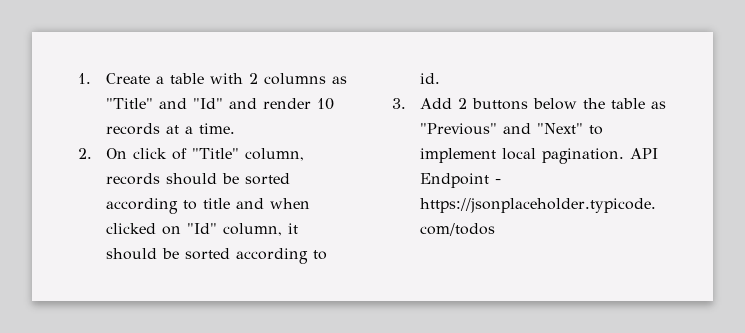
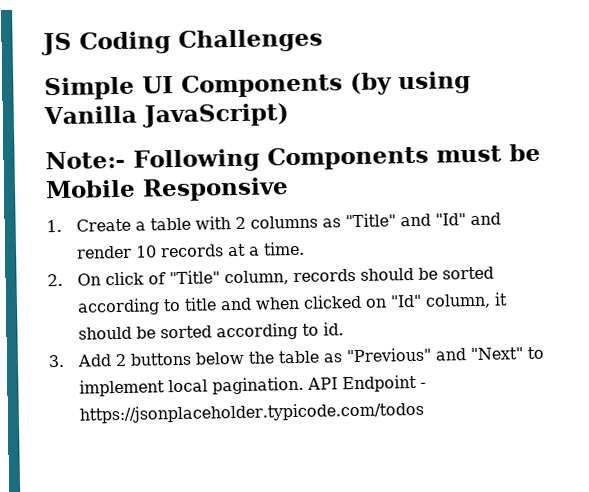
(78, 78) none -> [41,28,323,56] [44,71,471,101] [43,103,289,128] [45,143,541,173] [45,177,289,202] JS Coding Challenges // Simple UI Components (by using Vanilla JavaScript) // Note:- Following Components must be Mobile Responsive //

